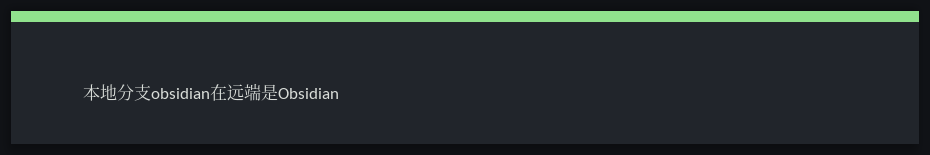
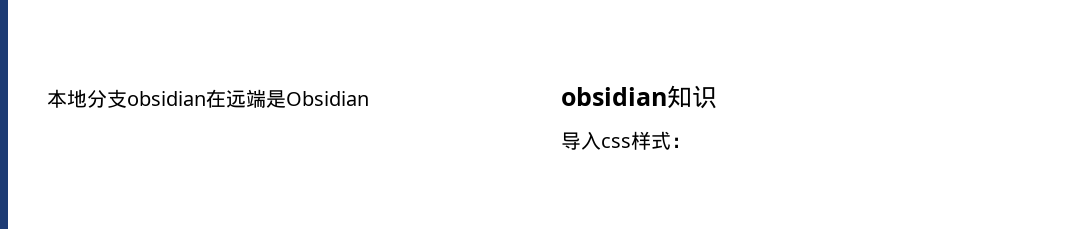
(339, 93) none -> [561,85,717,109] [561,131,691,150] // obsidian知识 // 导入css样式：

